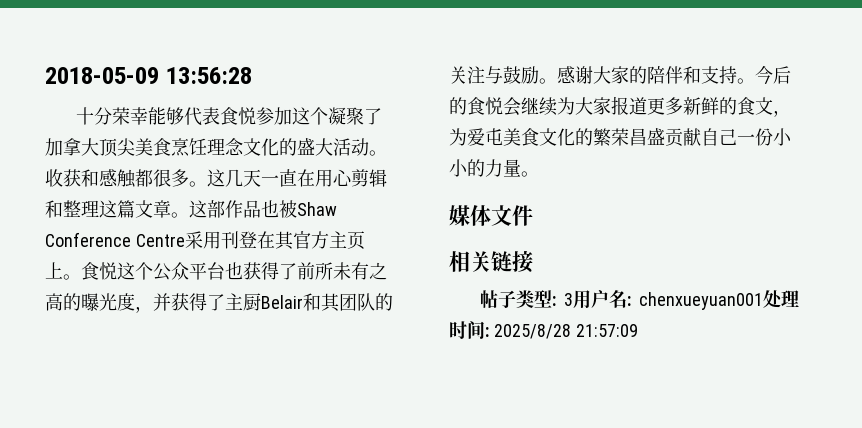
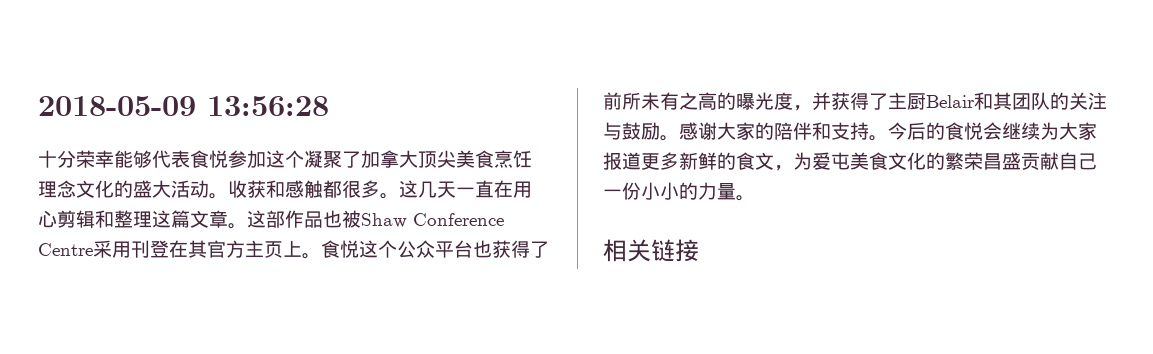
[449,205,533,226] // 媒体文件 -> (755, 198) none
[480,290,799,310] [449,321,638,339] // 帖子类型: 3用户名: chenxueyuan001处理时间: 2025/8/28 21:57:09 -> (699, 250) none

